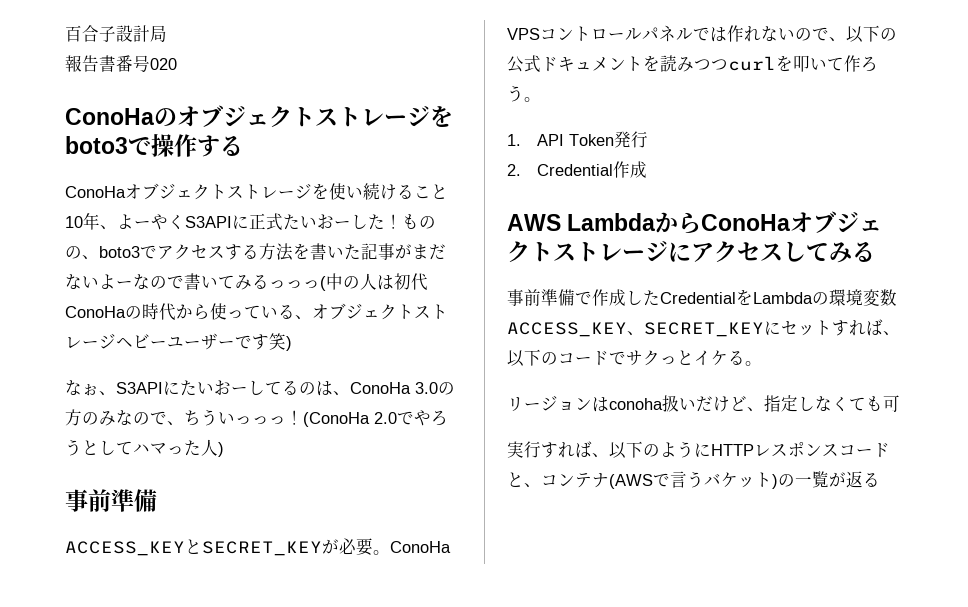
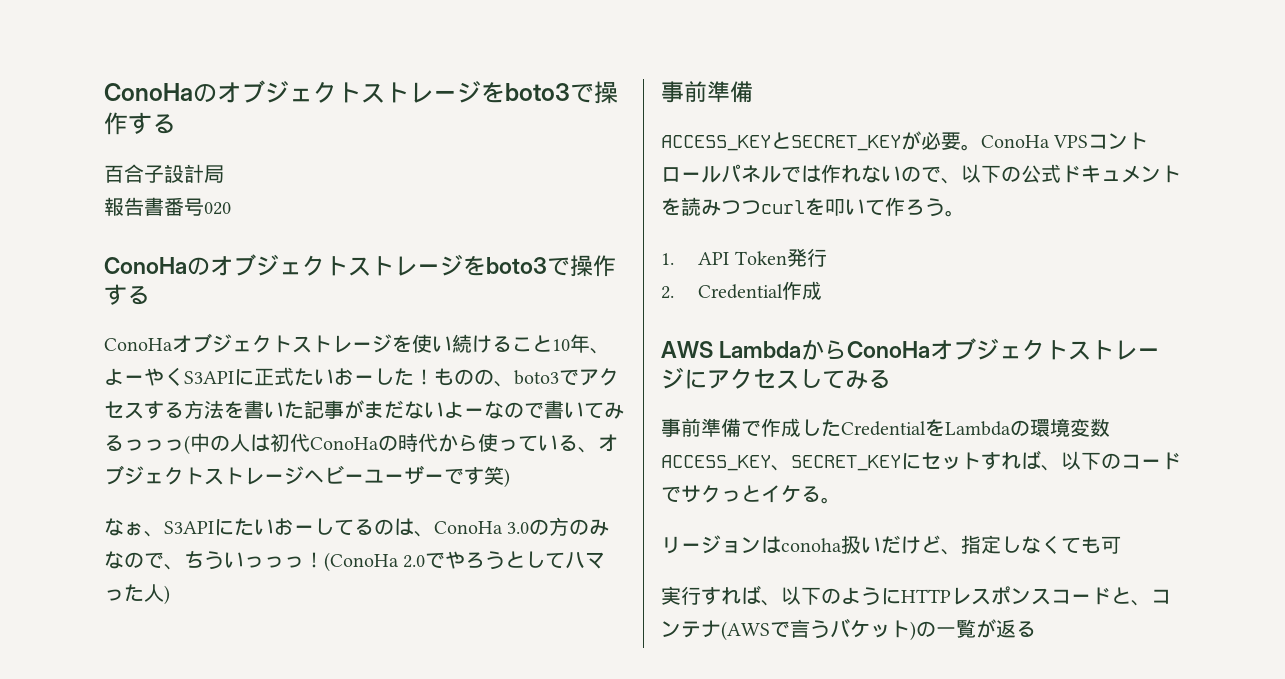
(65, 33) none -> [104,80,618,104] [104,112,176,135] ConoHaのオブジェクトストレージをboto3で操作する //

